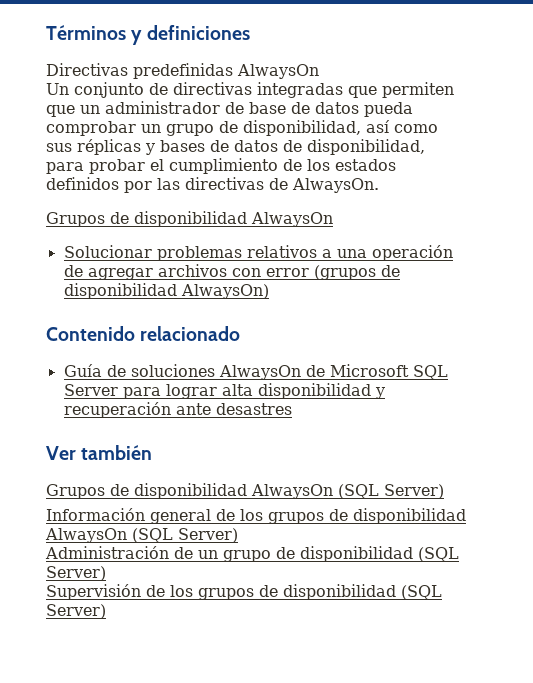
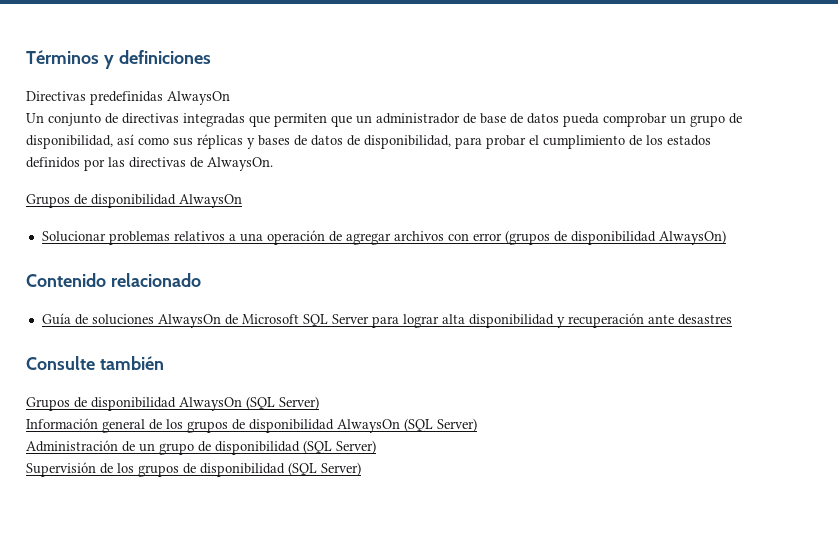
[46,446,76,460] Ver -> [26,356,95,370] Consulte

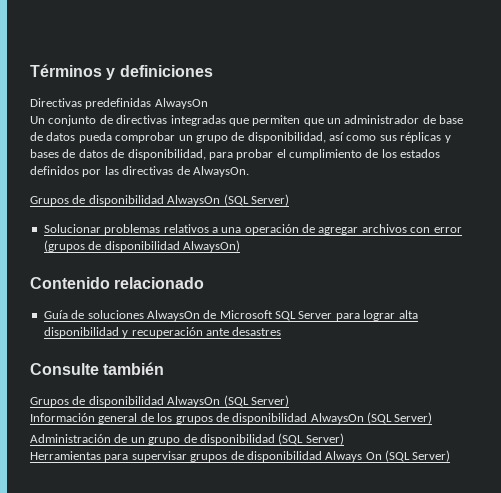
(242, 201) none -> [223,194,289,206] (SQL Server)
[26,462,285,477] Supervisión de los grupos de disponibilidad -> [30,451,382,462] Herramientas para supervisar grupos de disponibilidad Always On

